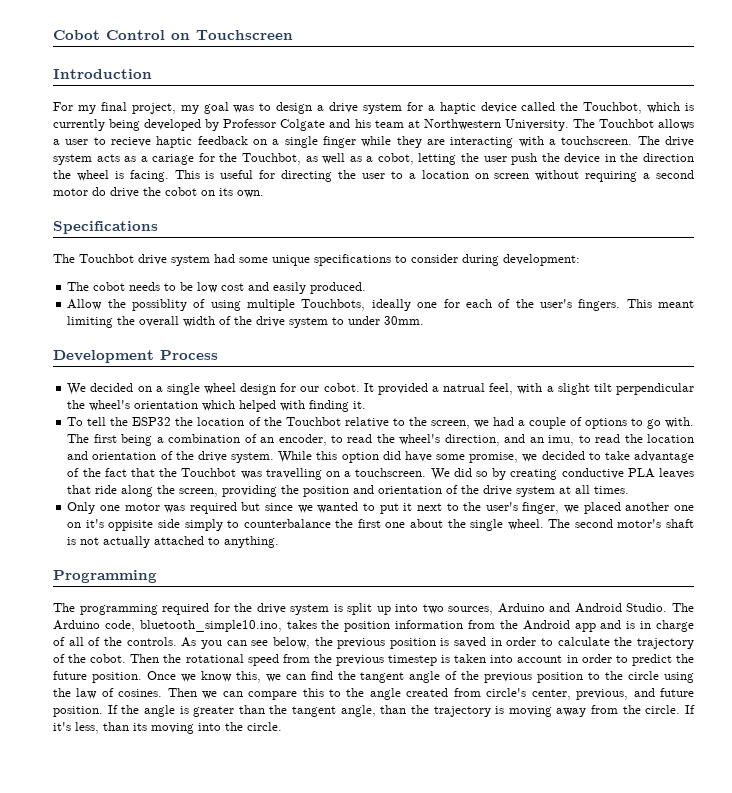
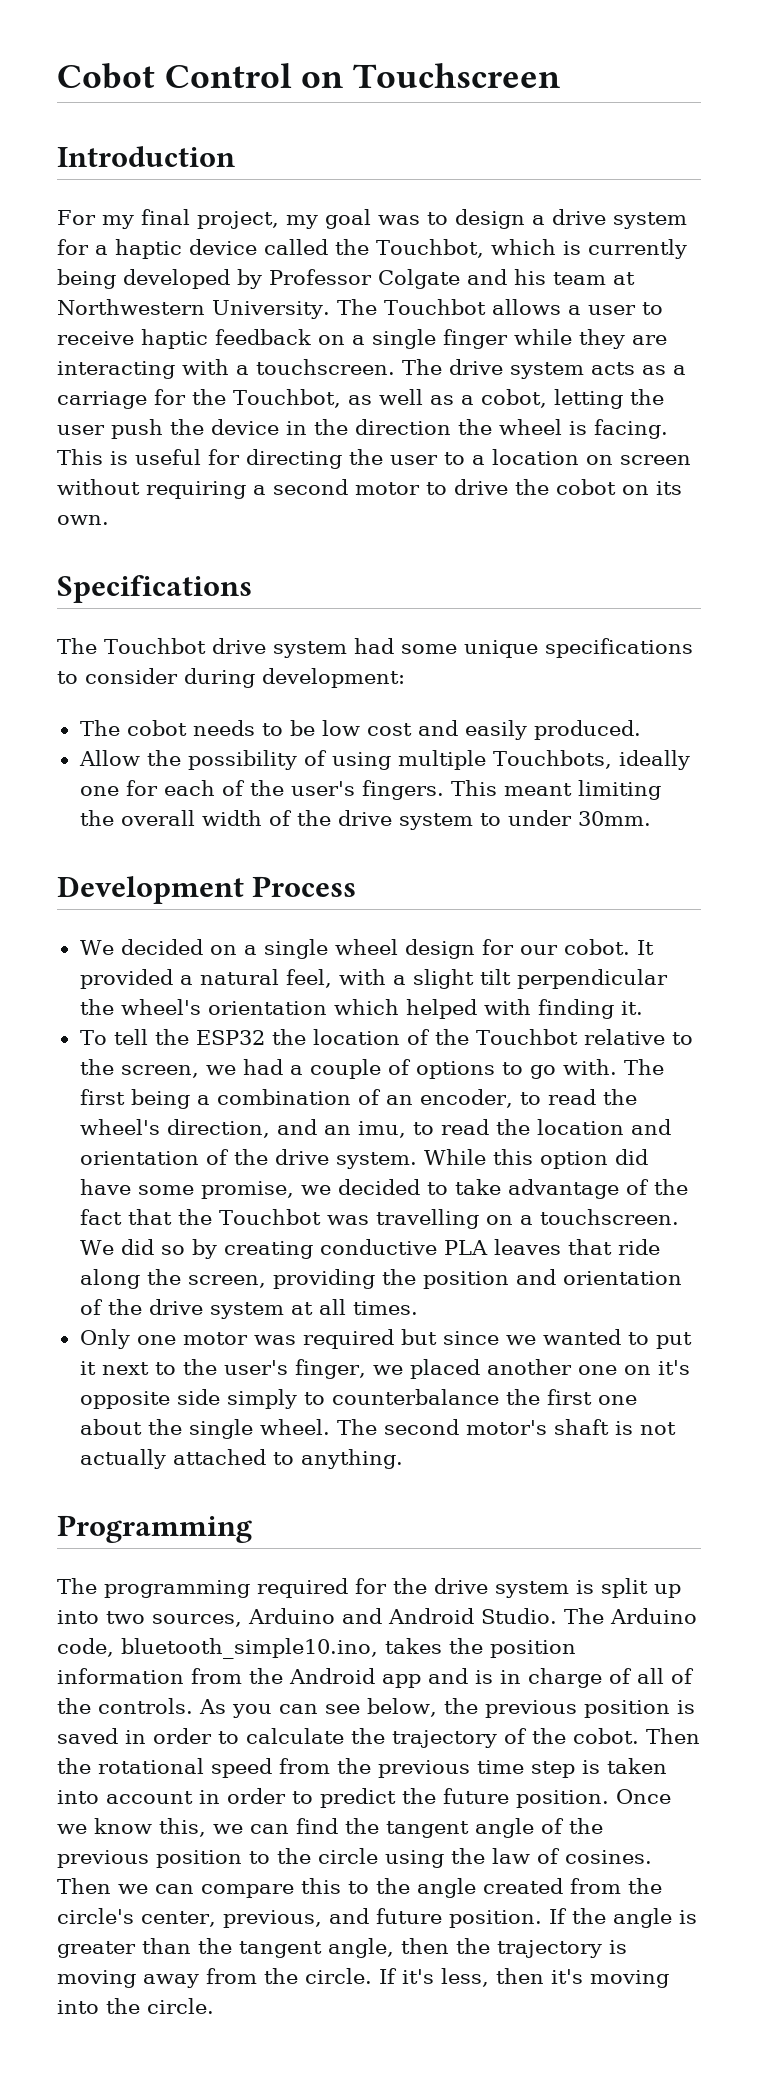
[111,137,151,147] recieve -> [57,331,134,345] receive
[152,154,195,165] cariage -> [57,391,147,409] carriage
[92,187,106,196] do -> [426,482,447,495] to
[132,299,188,311] possiblity -> [187,750,297,770] possibility
[443,383,486,392] natrual -> [199,969,279,985] natural
[108,520,154,531] oppisite -> [79,1391,170,1409] opposite
[388,655,438,666] timestep -> [477,1760,575,1778] time step
(481, 692) none -> [628,1878,662,1894] the
[380,705,407,714] than -> [401,1938,449,1954] then
[103,722,147,731] than its -> [496,1968,583,1984] then it's

